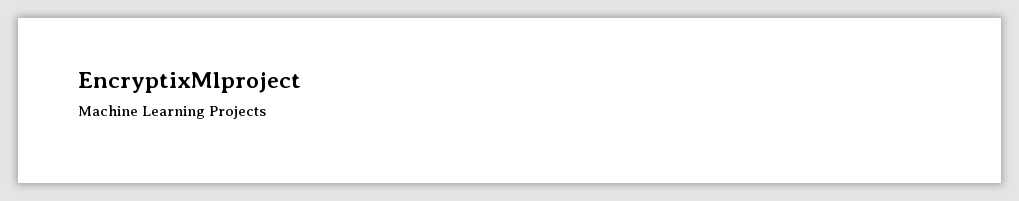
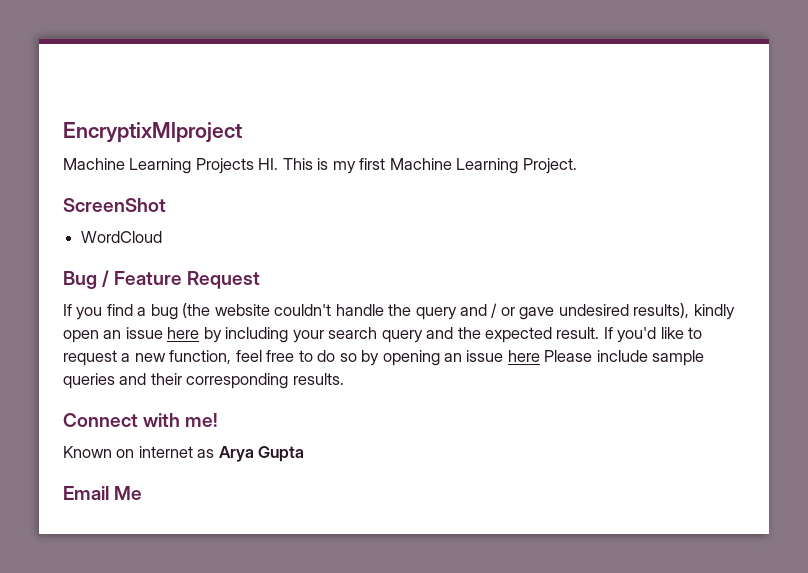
(267, 112) none -> [258,158,577,174] [63,198,166,212] [81,231,163,243] [63,270,261,289] [63,303,735,320] [63,327,703,343] [63,350,705,366] [63,373,344,389] [63,413,219,427] [63,446,305,462] [63,486,143,500] HI. This is my first Machine Learning Project. // ScreenShot // WordCloud // Bug / Feature Request // If you find a bug (the website couldn't handle the query and / or gave undesired results), kindly open an issue here by including your search query and the expected result. If you'd like to request a new function, feel free to do so by opening an issue here Please include sample queries and their corresponding results. // Connect with me! // Known on internet as Arya Gupta // Email Me

